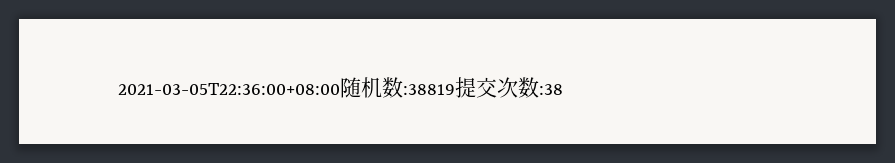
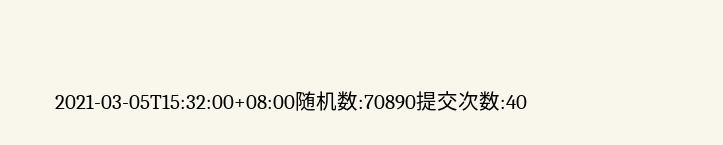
[118,77,455,98] 2021-03-05T22:36:00+08:00随机数:38819 -> [55,91,416,111] 2021-03-05T15:32:00+08:00随机数:70890
[539,84,563,95] :38 -> [500,95,527,109] :40

